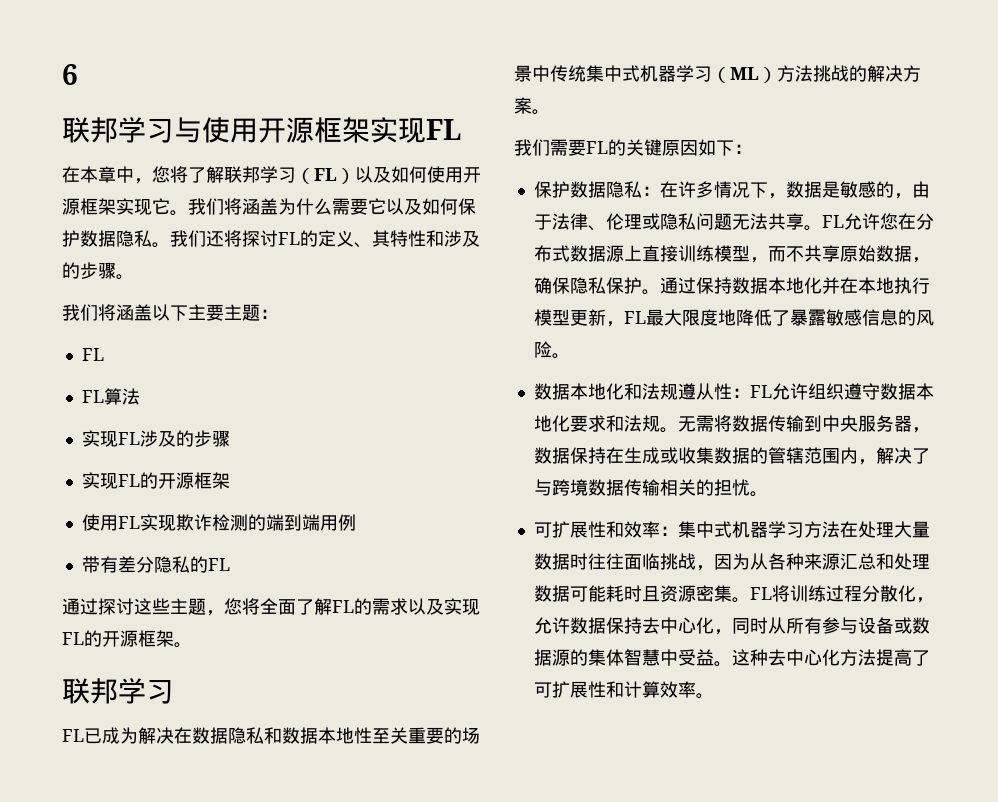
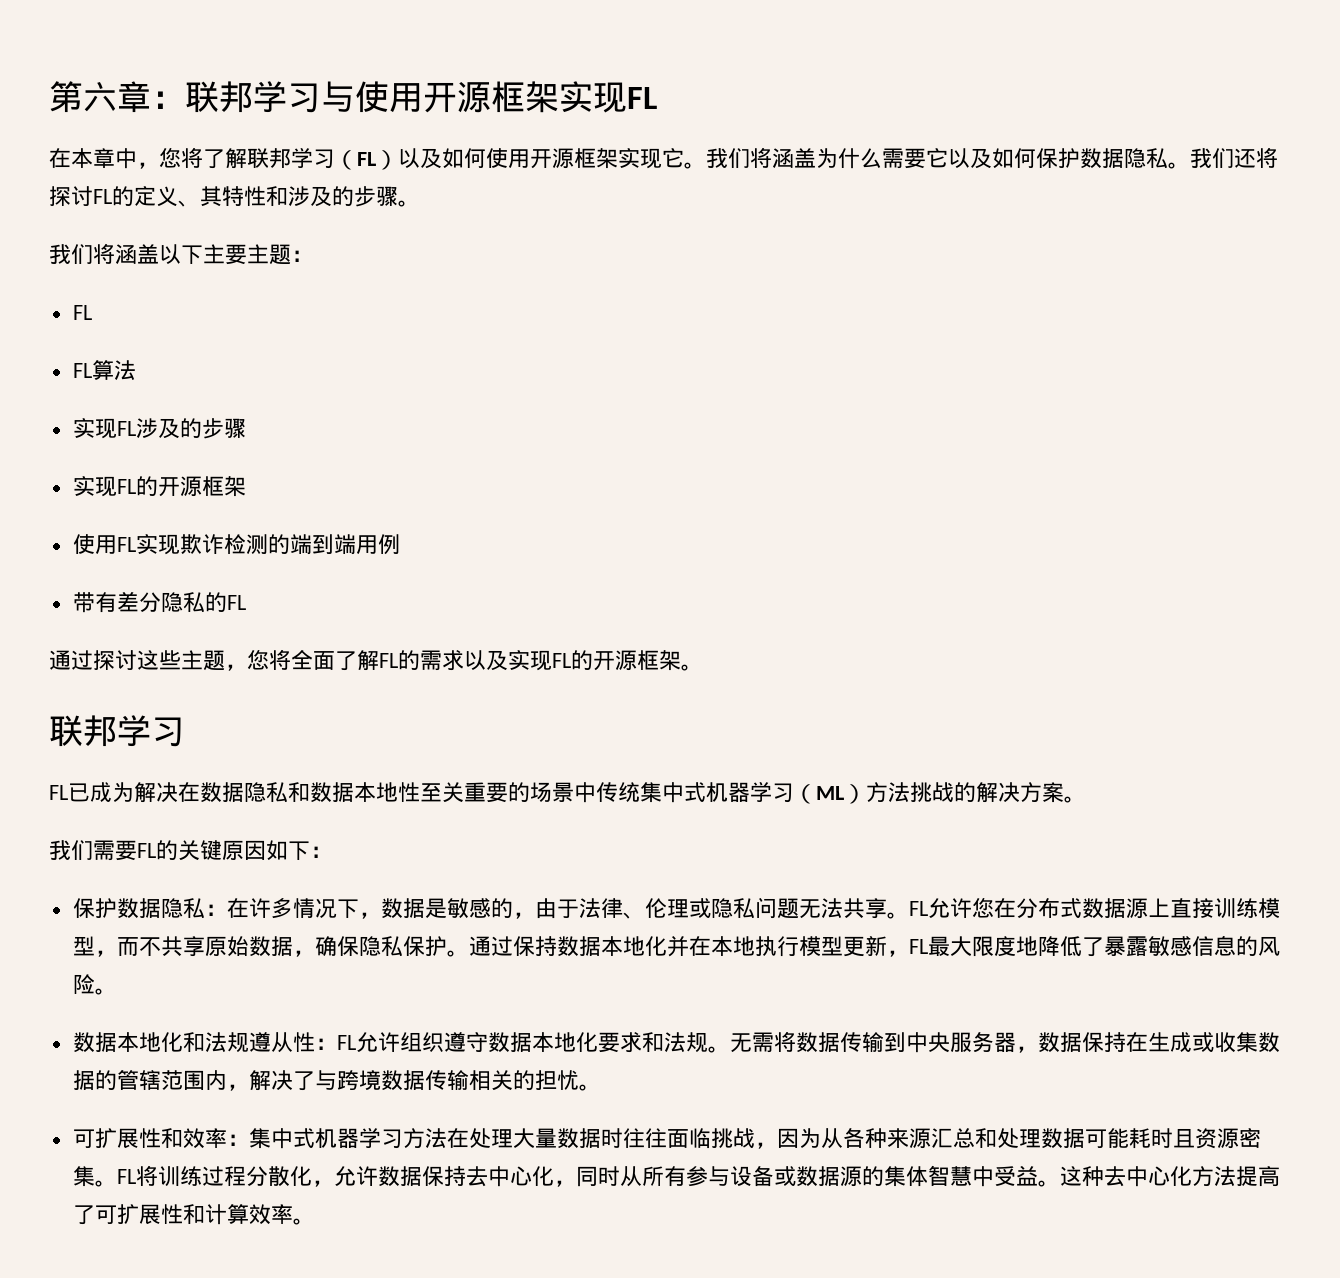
[62,64,78,85] 6 // -> [49,81,185,113] 第六章：

